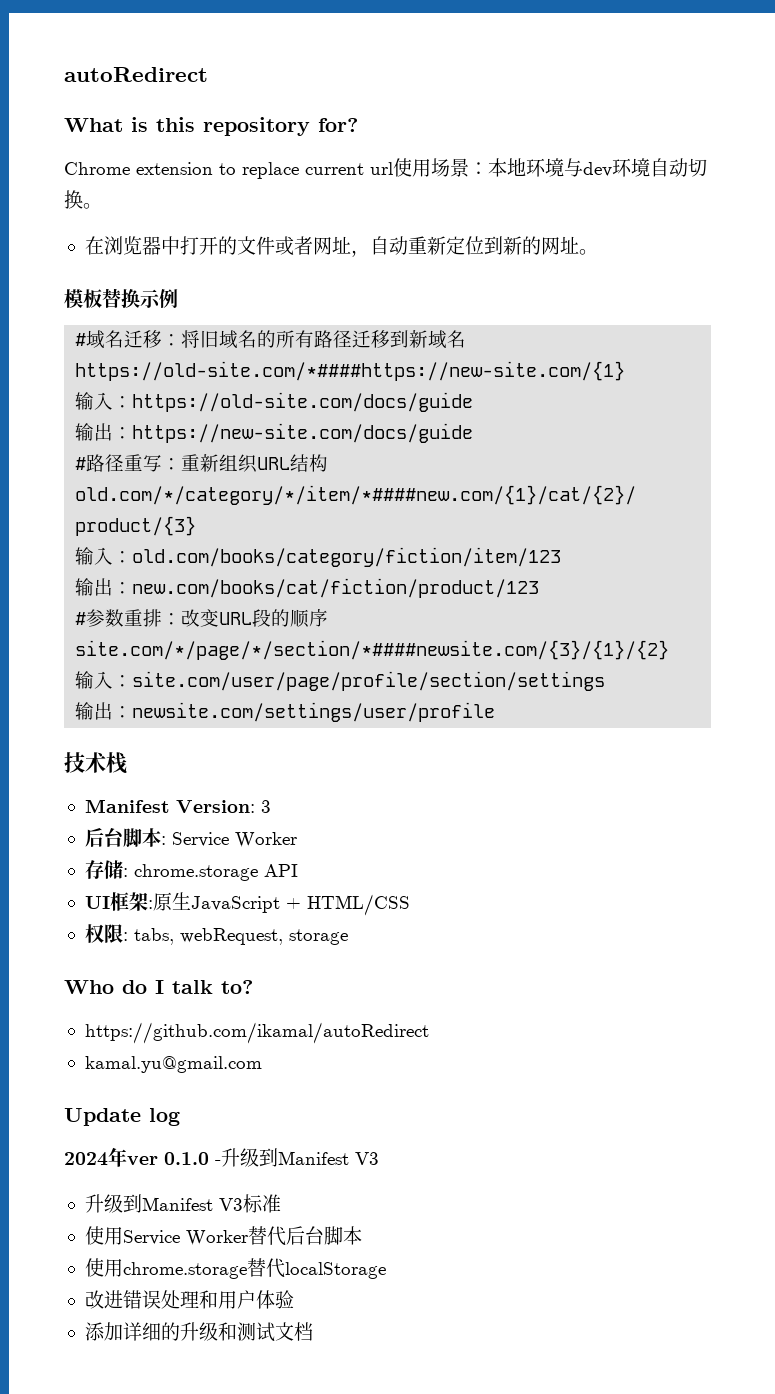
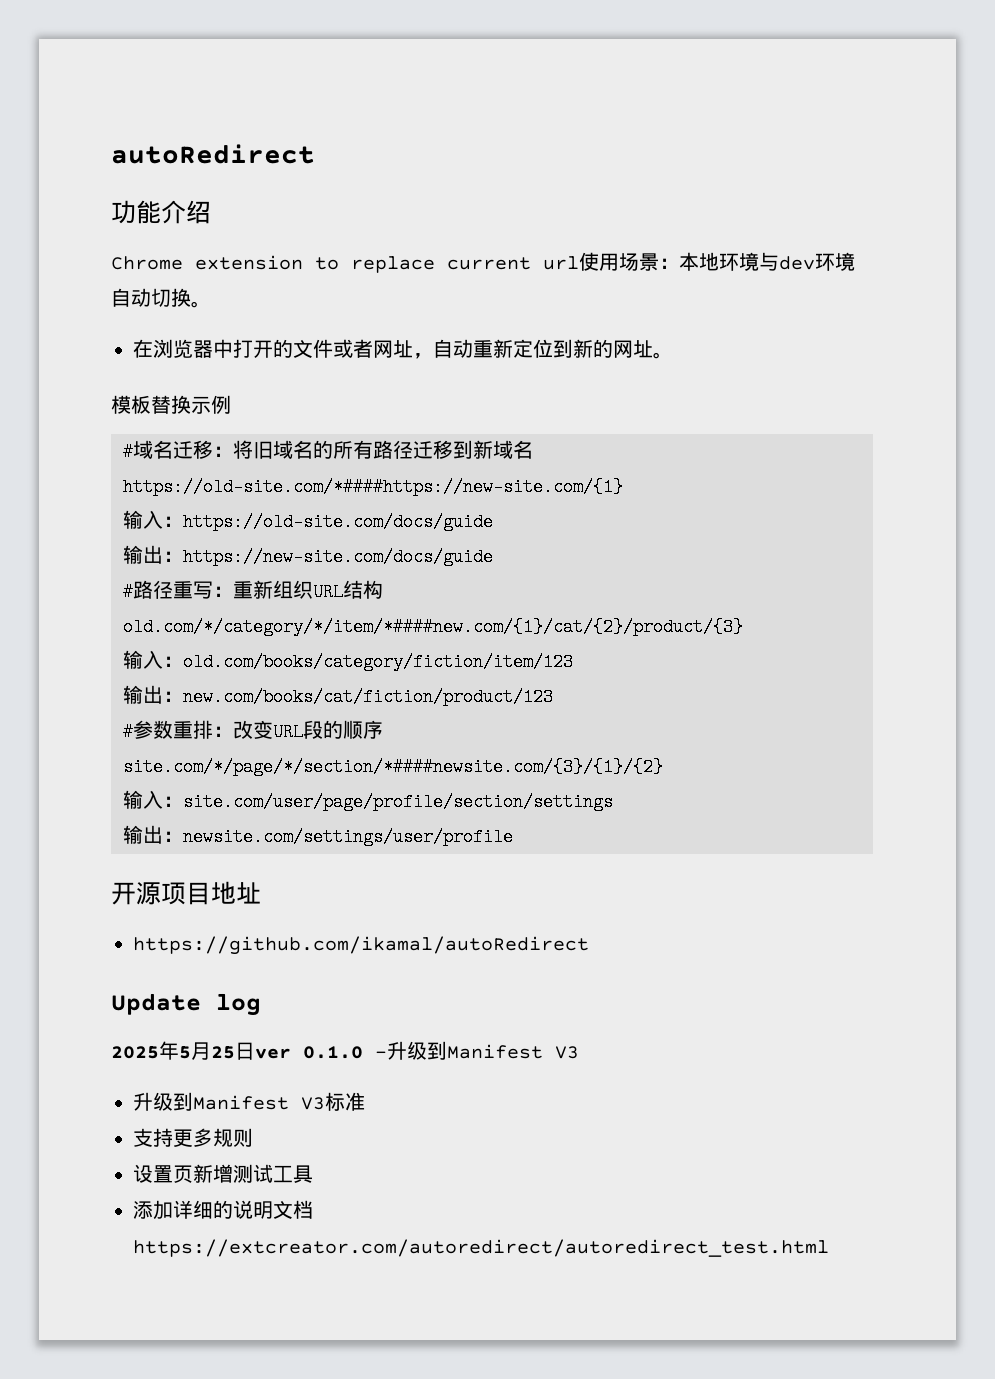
[64,117,358,136] What is this repository for? -> [111,200,211,224] 功能介绍
[64,752,127,774] [84,799,271,813] [84,827,297,848] [84,860,298,881] [84,892,410,916] [84,924,348,945] [64,980,253,994] 技术栈 // Manifest Version: 3 // 后台脚本: Service Worker // 存储: chrome.storage API // UI框架:原生JavaScript + HTML/CSS // 权限: tabs, webRequest, storage // Who do I talk to? -> [111,881,261,905] 开源项目地址
[84,1056,262,1073] // kamal.yu@gmail.com -> (589, 945) none
[64,1147,127,1167] 2024年 -> [111,1041,255,1060] 2025年5月25日
[84,1226,362,1246] [84,1258,386,1279] [84,1290,294,1309] 使用Service Worker替代后台脚本 // 使用chrome.storage替代localStorage // 改进错误处理和用户体验 -> [133,1128,253,1147] [133,1164,313,1183] 支持更多规则 // 设置页新增测试工具
[179,1322,313,1342] 升级和测试文档 -> [233,1200,313,1219] [133,1239,829,1257] 说明文档https://extcreator.com/autoredirect/autoredirect_test.html

